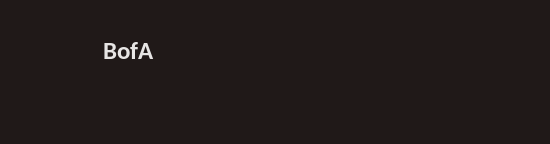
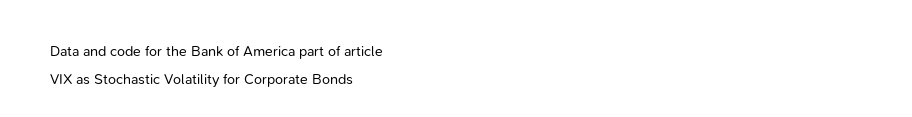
[103,42,154,59] BofA -> [50,45,383,59] [50,73,353,88] Data and code for the Bank of America part of article // VIX as Stochastic Volatility for Corporate Bonds

